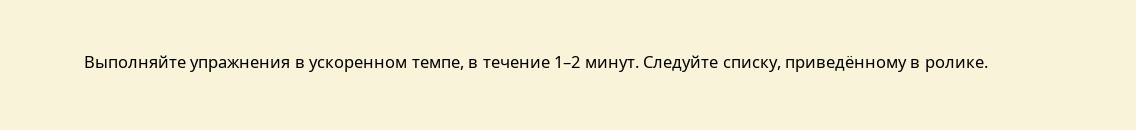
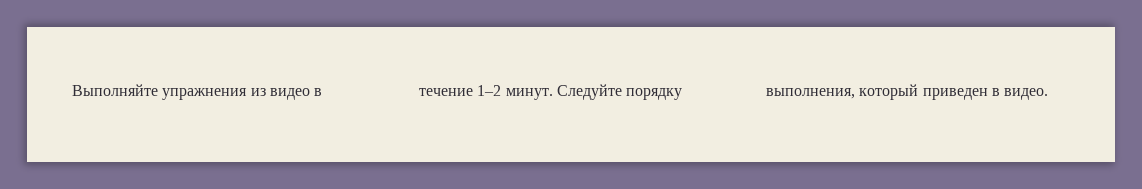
[294,59,464,72] в ускоренном темпе, -> [250,88,310,100] из видео
[722,55,988,72] списку, приведённому в ролике. -> [626,84,1049,100] порядку выполнения, который приведен в видео.

